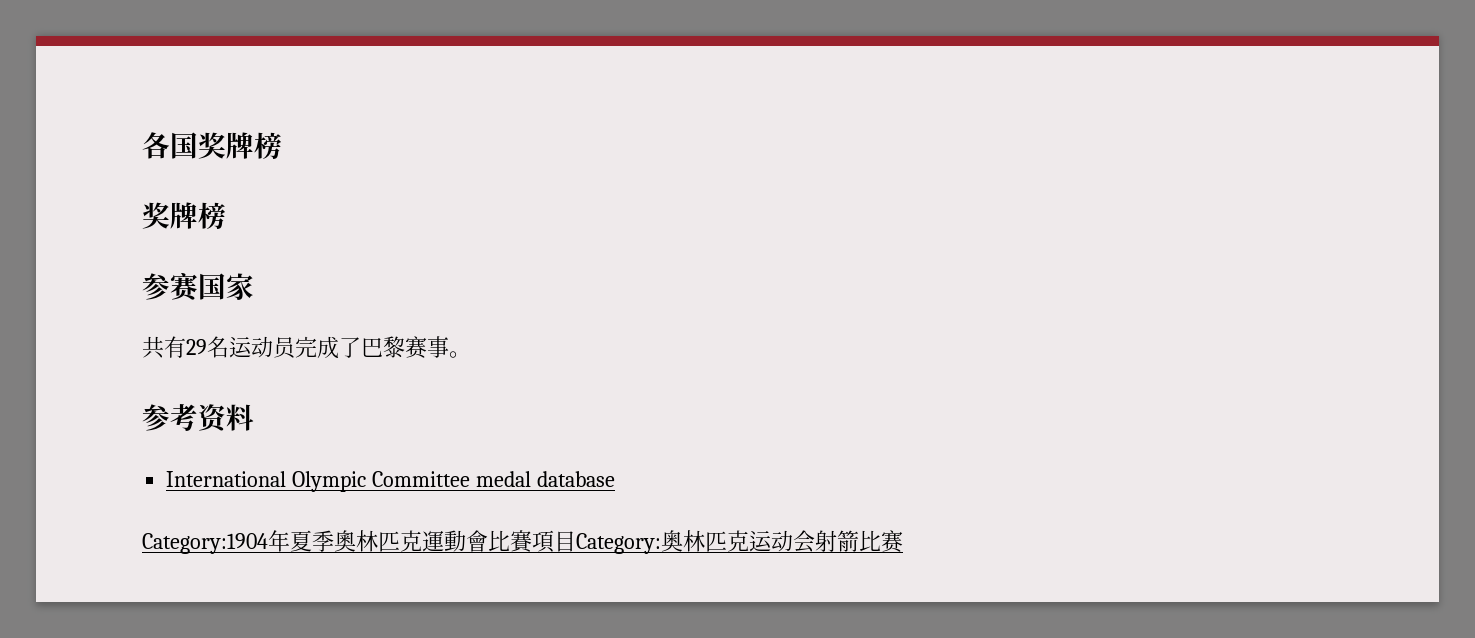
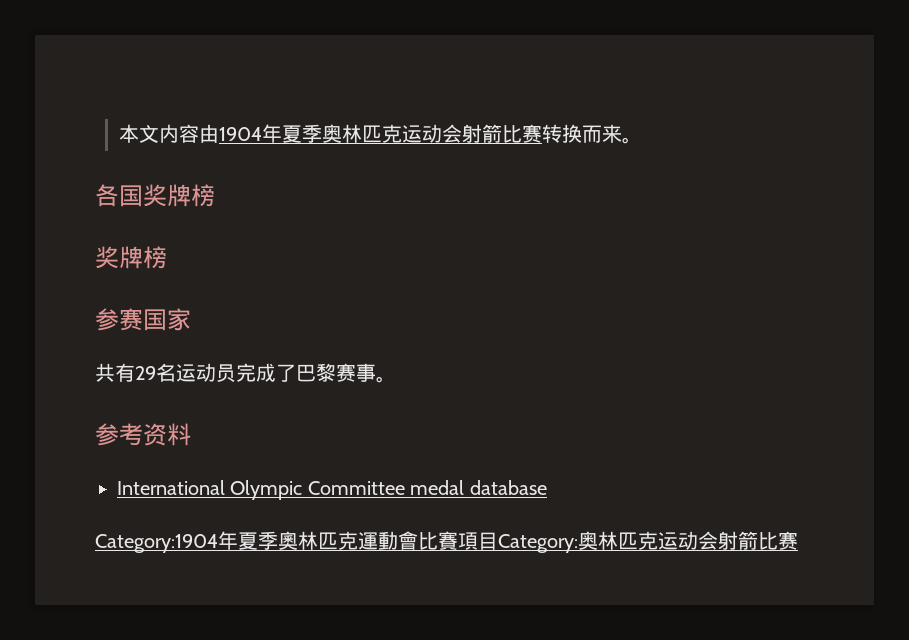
(142, 145) none -> [118,124,642,144] 本文内容由1904年夏季奥林匹克运动会射箭比赛转换而来。 //

